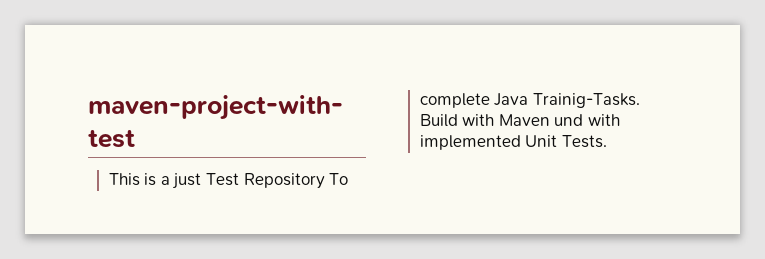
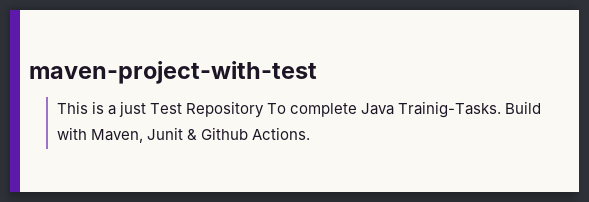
[498,114,621,126] [419,135,607,150] Maven und with implemented Unit Tests. -> [90,127,310,143] Maven, Junit & Github Actions.

